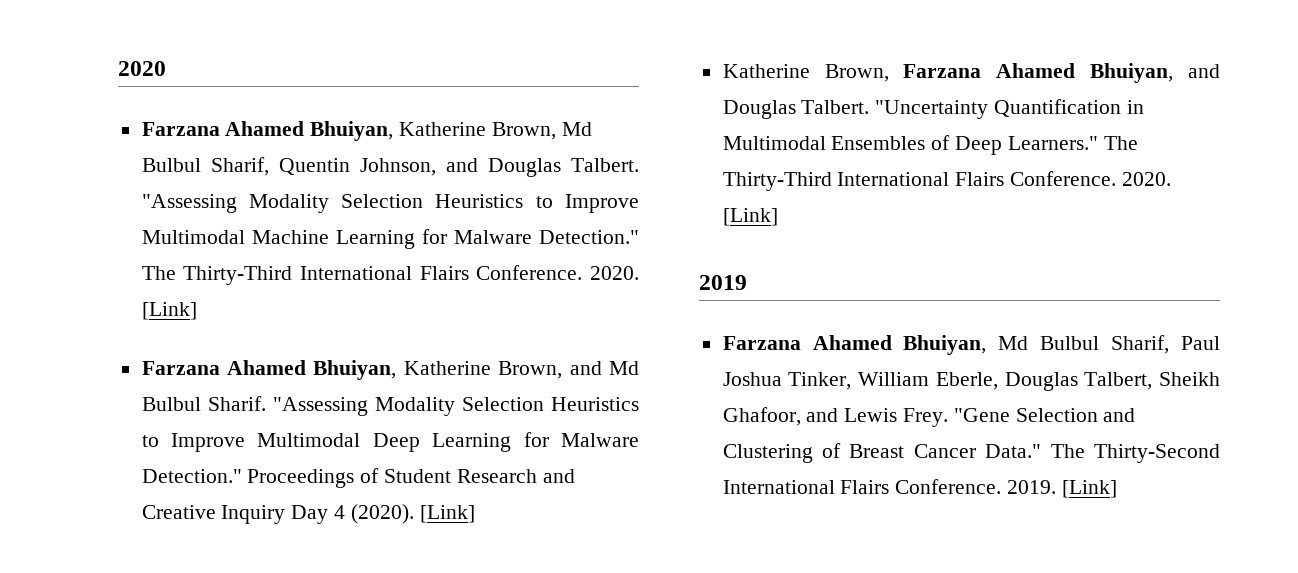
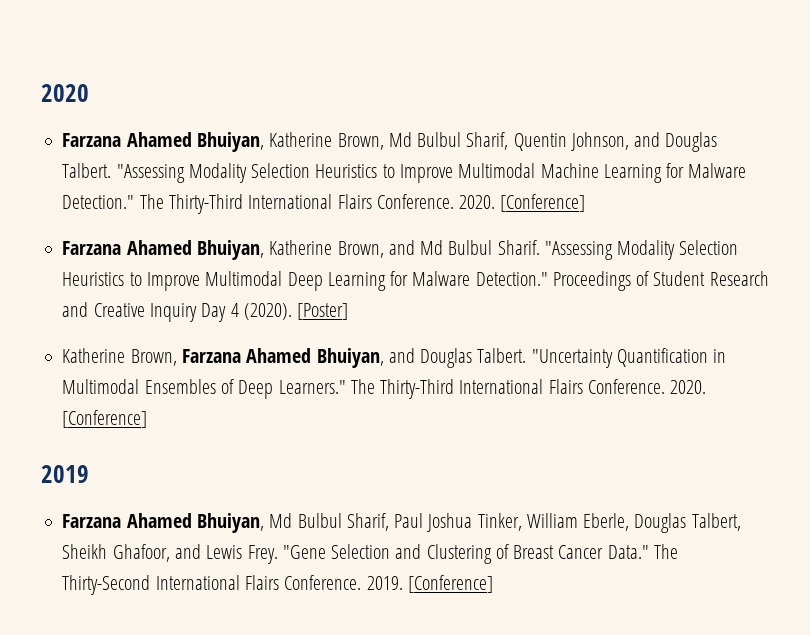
[141,302,197,320] [Link] -> [500,194,586,212] [Conference]
[419,505,475,523] [Link] -> [297,303,349,320] [Poster]
[722,208,778,226] [Link] -> [62,410,148,428] [Conference]
[1061,480,1117,498] [Link] -> [407,575,493,593] [Conference]

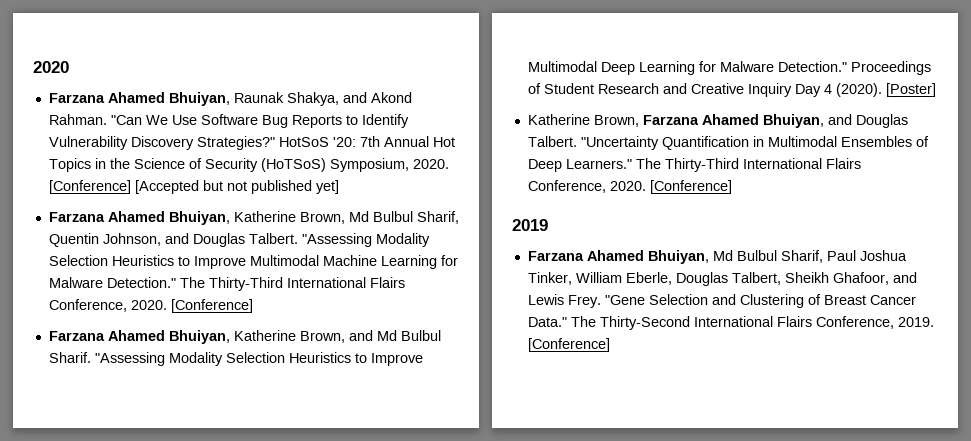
(89, 93) none -> [48,92,412,106] [48,114,409,128] [48,136,455,150] [48,158,449,172] [48,180,339,194] // Farzana Ahamed Bhuiyan, Raunak Shakya, and Akond Rahman. "Can We Use Software Bug Reports to Identify Vulnerability Discovery Strategies?" HotSoS '20: 7th Annual Hot Topics in the Science of Security (HoTSoS) Symposium, 2020. [Conference] [Accepted but not published yet]
[376,194,454,209] Conference. -> [48,299,127,312] Conference,
[587,379,665,394] Conference. -> [527,180,606,193] Conference,
[284,575,362,590] Conference. -> [815,316,894,329] Conference,

